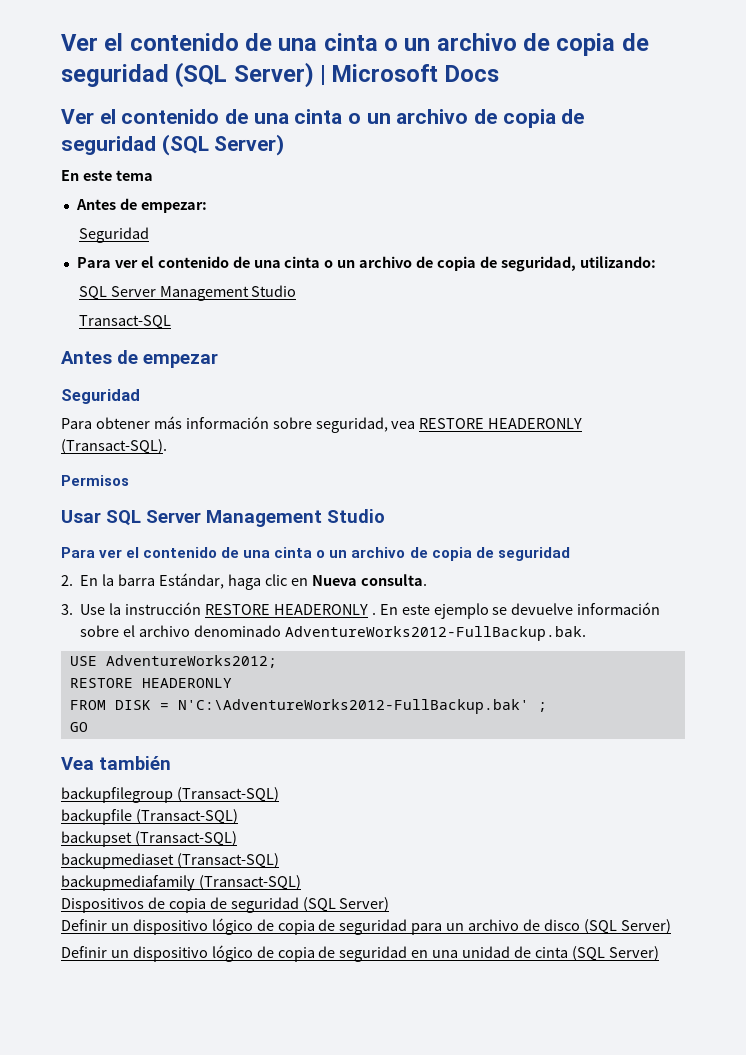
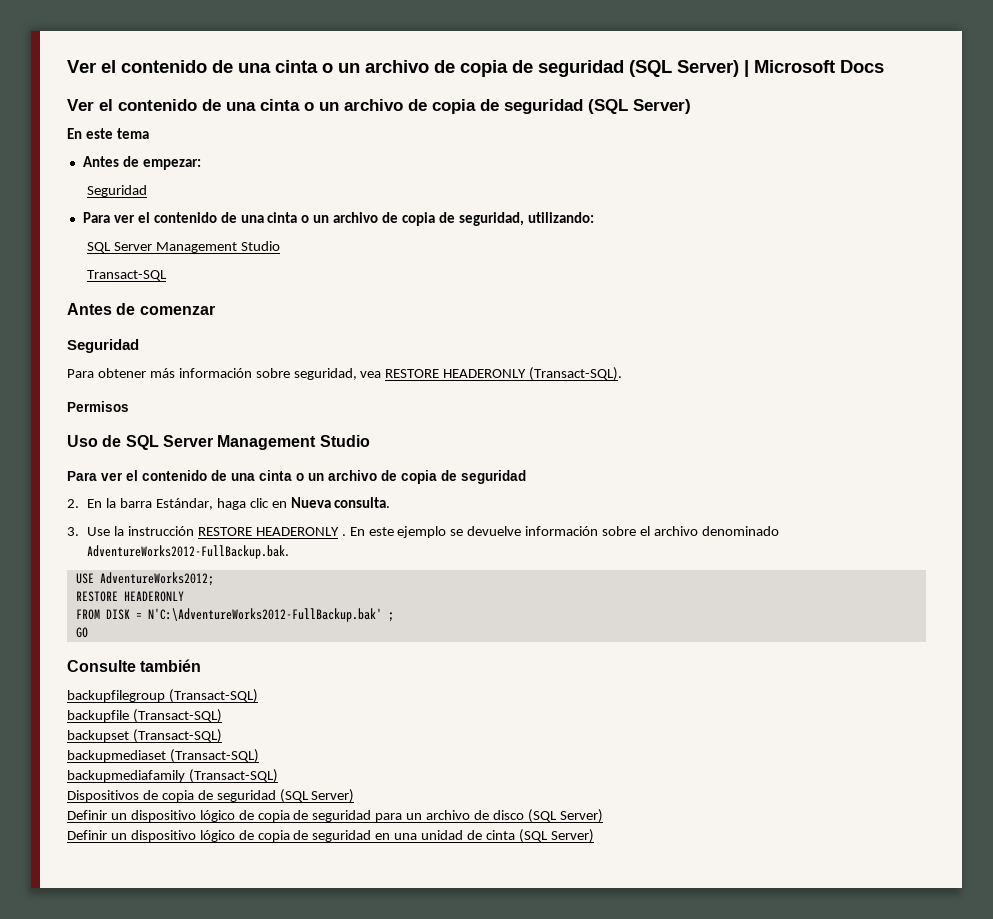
[143,353,218,368] empezar -> [139,305,215,315] comenzar
[61,510,101,523] Usar -> [67,435,122,447] Uso de
[61,757,94,770] Vea -> [67,660,136,672] Consulte

